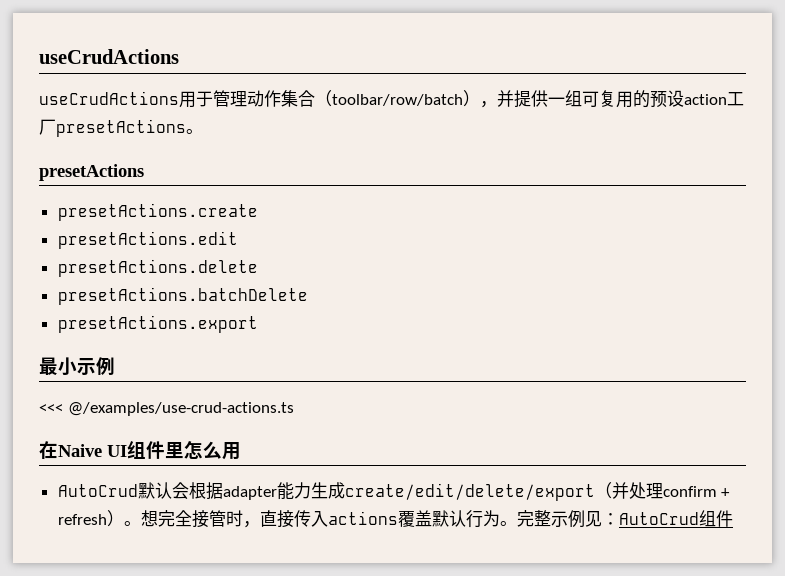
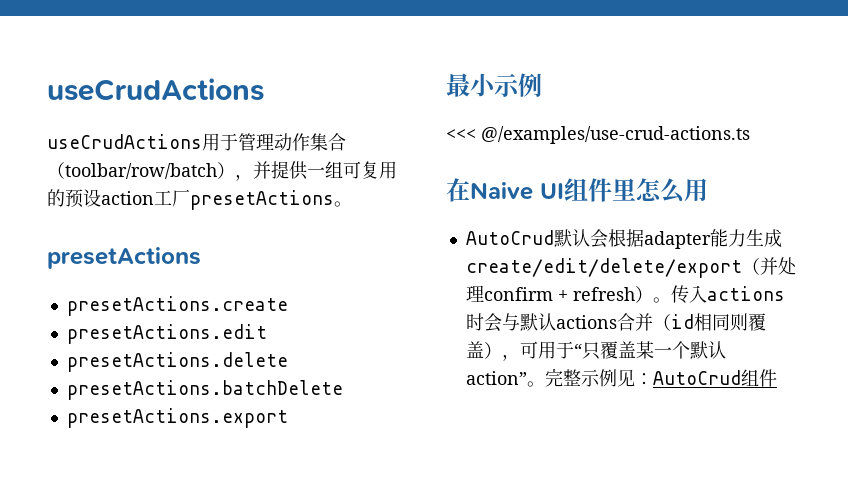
[140,510,500,528] 想完全接管时，直接传入actions覆盖默认行为 -> [670,285,785,304] [465,313,766,332] [465,341,726,361] [465,371,527,385] 传入actions时会与默认actions合并（id相同则覆盖），可用于“只覆盖某一个默认action”

